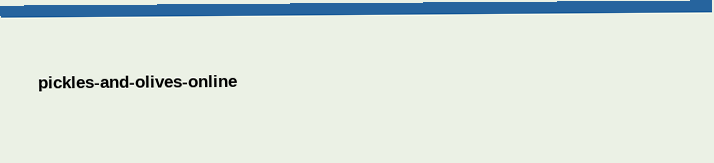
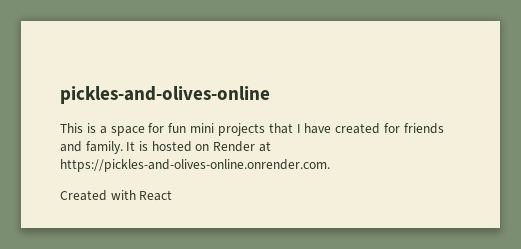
(238, 83) none -> [60,123,445,136] [60,141,271,154] [60,159,330,172] [60,190,173,201] // This is a space for fun mini projects that I have created for friends and family. It is hosted on Render at https://pickles-and-olives-online.onrender.com. // Created with React

